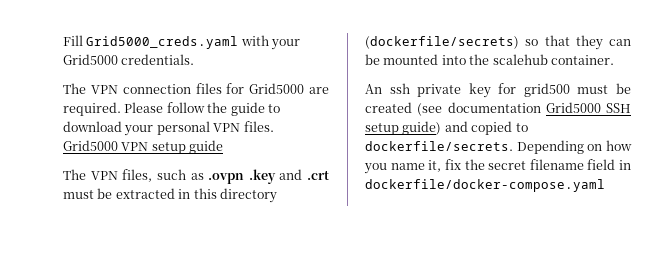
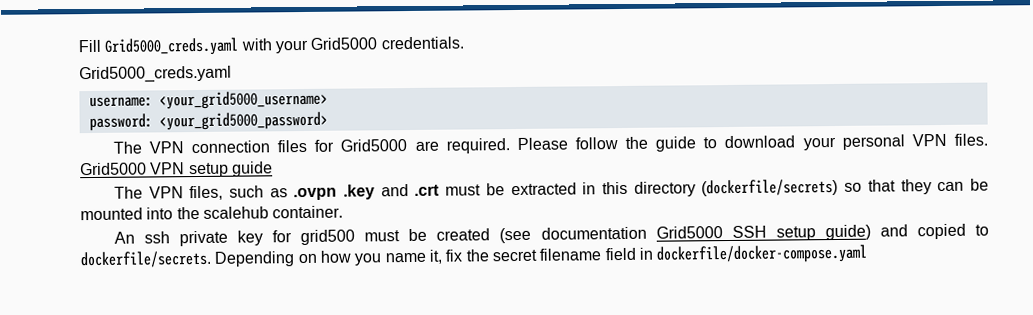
(195, 59) none -> [79,65,232,84] [88,90,328,110] [88,111,328,132] // Grid5000_creds.yaml // username: <your_grid5000_username> // password: <your_grid5000_password>

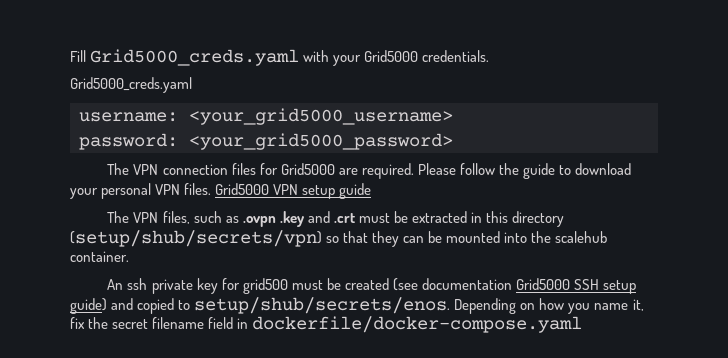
[701,178,839,197] (dockerfile/secrets) -> [70,230,322,247] (setup/shub/secrets/vpn)
[80,250,212,269] dockerfile/secrets. -> [194,297,451,314] setup/shub/secrets/enos.

